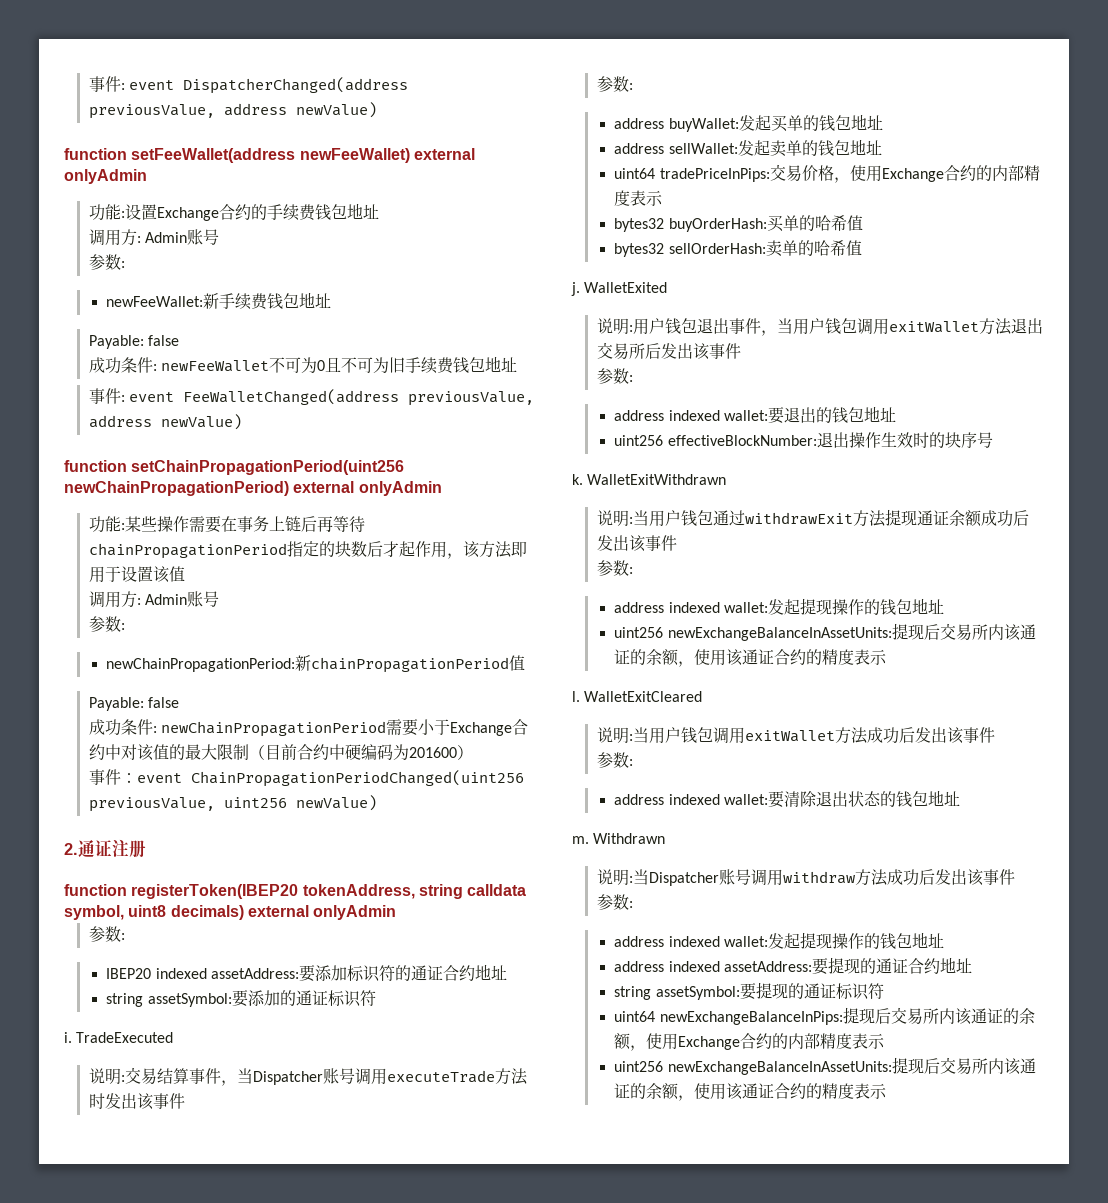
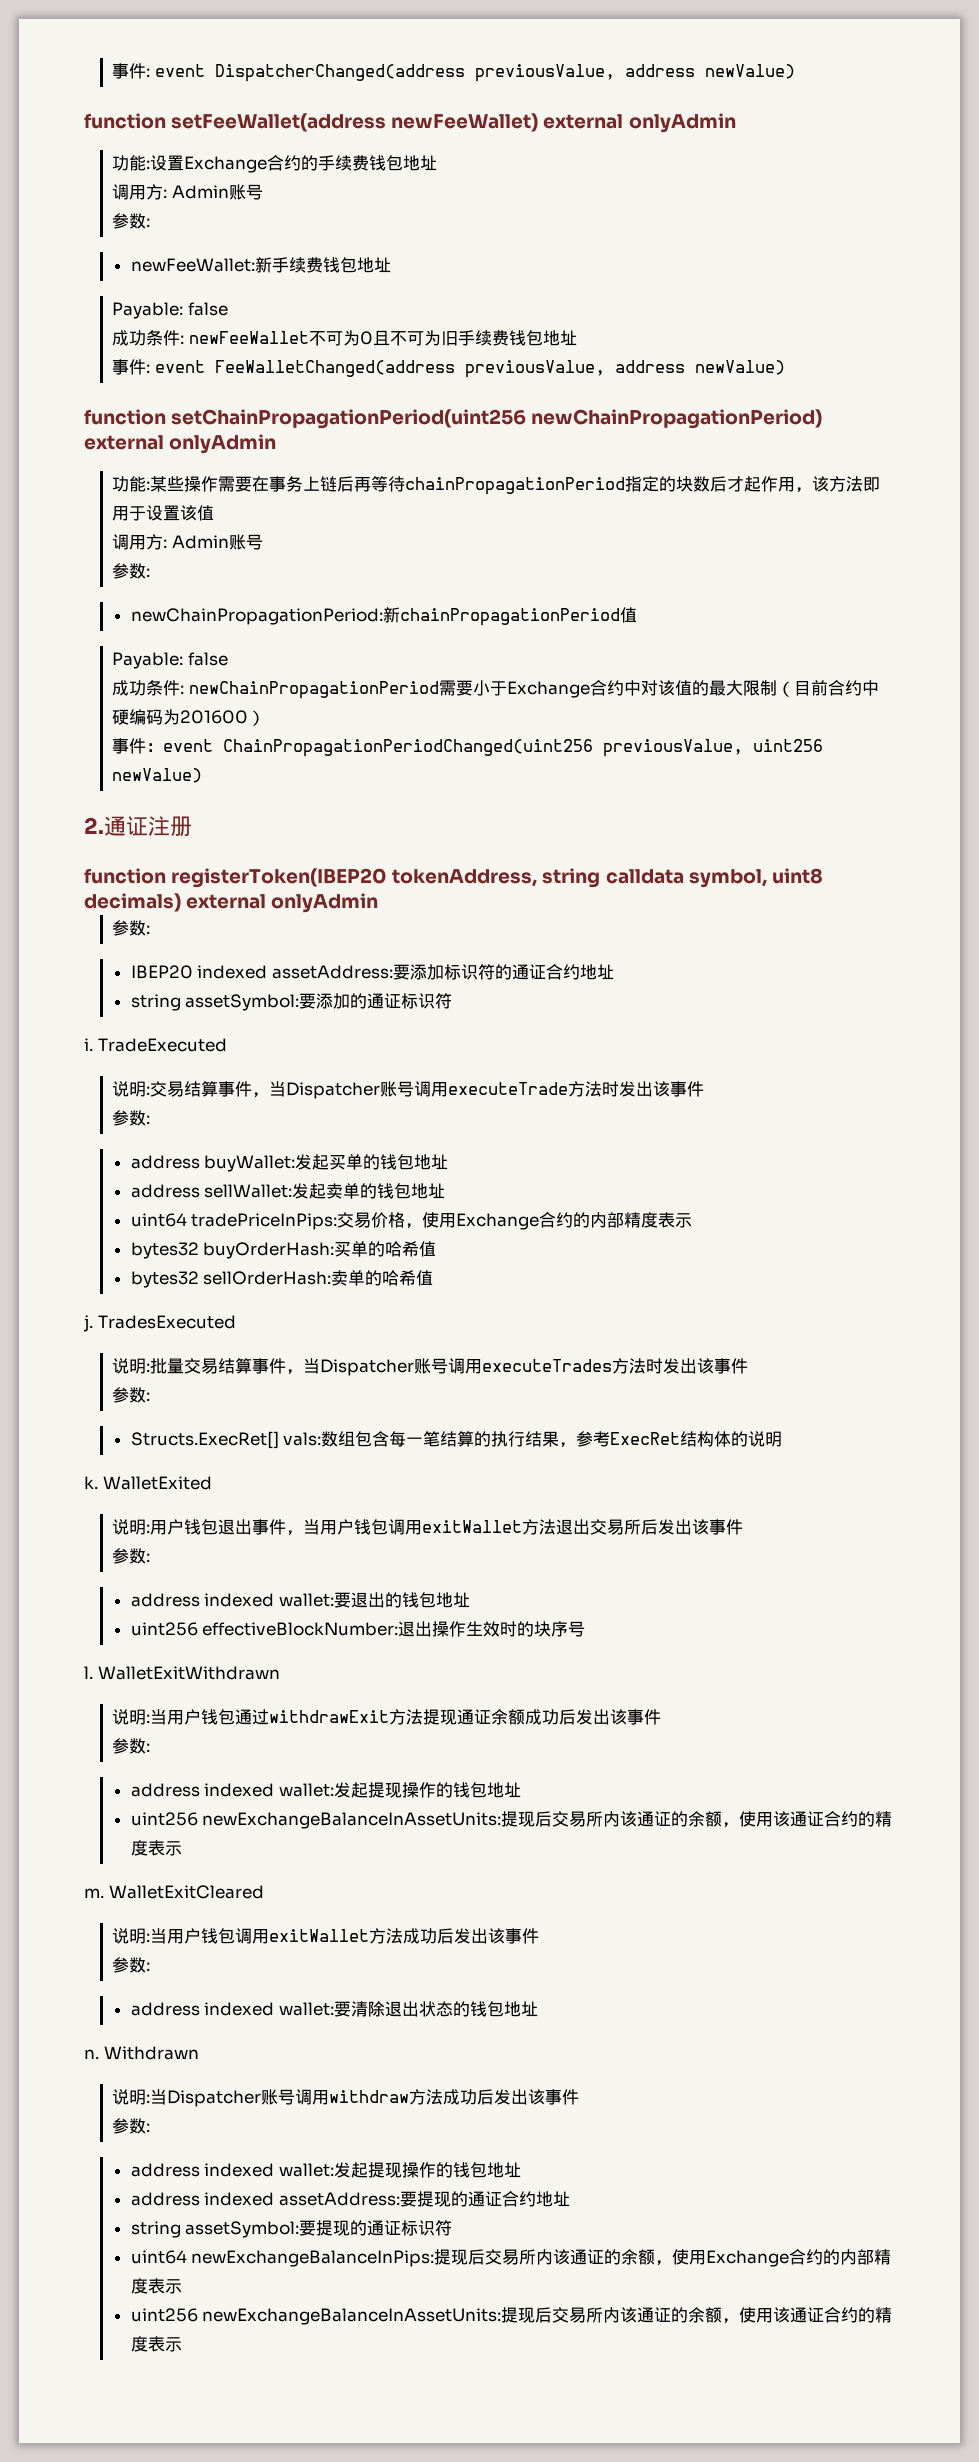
(580, 289) none -> [97,1315,236,1329] [112,1358,749,1376] [112,1387,151,1403] [130,1431,783,1449] [84,1476,98,1489] TradesExecuted // 说明:批量交易结算事件，当Dispatcher账号调用executeTrades方法时发出该事件 // 参数: // Structs.ExecRet[] vals:数组包含每一笔结算的执行结果，参考ExecRet结构体的说明 // k.
[572,474,583,485] k. -> [84,1666,93,1679] l.
[572,691,580,702] l. -> [84,1888,104,1898] m.
[572,836,589,844] m. -> [84,2049,99,2059] n.

